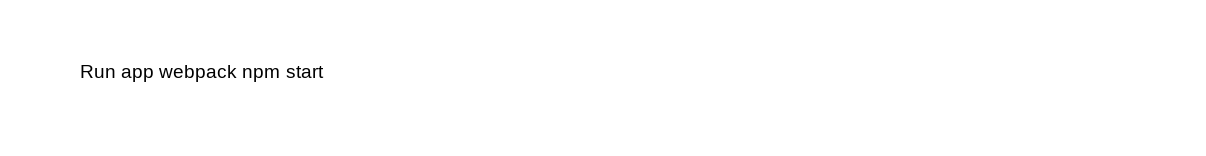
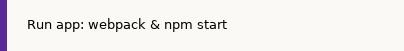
[121,65,238,82] app webpack -> [56,18,160,32] app: webpack &

